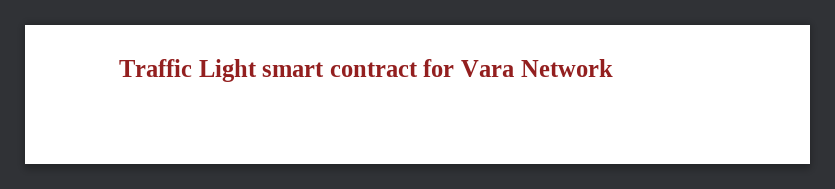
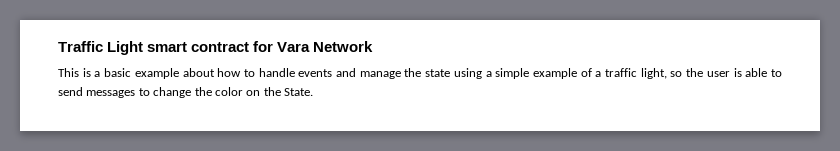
(613, 68) none -> [58,68,782,79] [58,87,313,98] // This is a basic example about how to handle events and manage the state using a simple example of a traffic light, so the user is able to send messages to change the color on the State.

